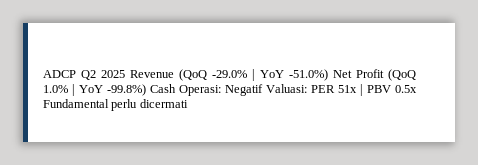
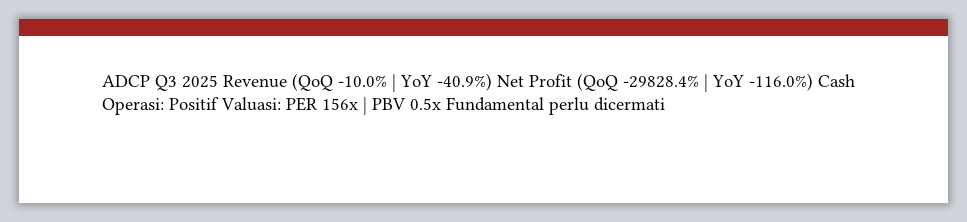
[81,70,96,80] Q2 -> [155,75,177,91] Q3
[212,69,328,81] -29.0% | YoY -51.0%) -> [338,73,492,92] -10.0% | YoY -40.9%)
[43,84,146,96] 1.0% | YoY -99.8%) -> [623,73,813,92] -29828.4% | YoY -116.0%)
[225,84,263,96] Negatif -> [169,97,219,110] Positif
[338,85,357,93] 51x -> [322,98,358,110] 156x

